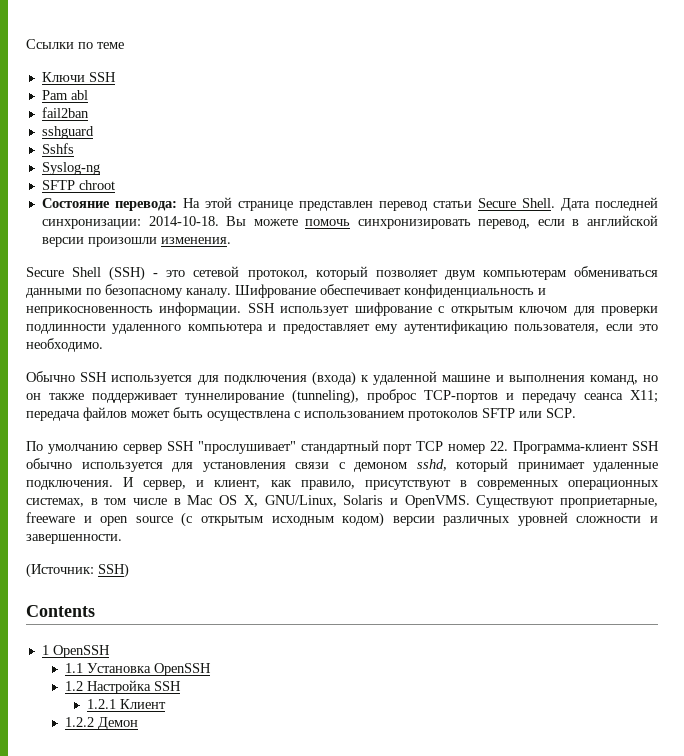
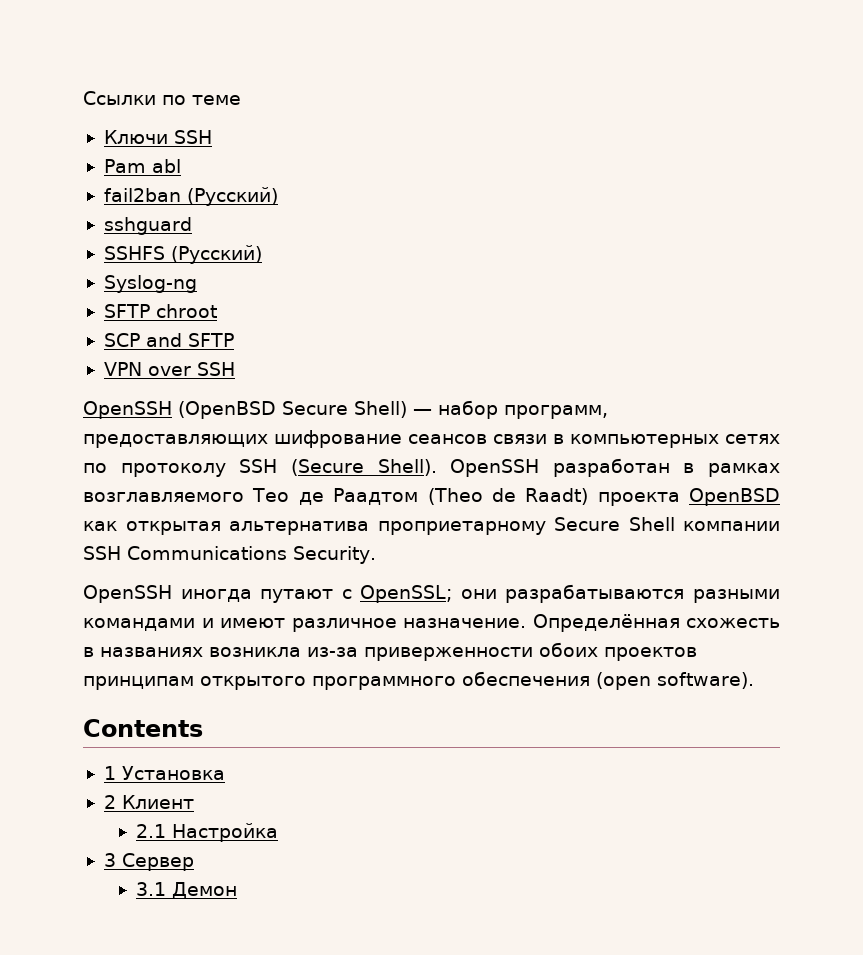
(89, 112) none -> [186,187,278,206] (Русский)
[41,143,74,154] Sshfs -> [103,245,262,264] SSHFS (Русский)
[41,197,658,211] [41,215,659,229] [41,237,231,247] [26,266,658,281] [26,284,546,298] [26,302,659,316] [26,320,659,334] [26,338,103,352] [26,371,658,386] [26,389,658,404] [26,407,576,421] [26,440,660,454] [26,458,658,472] [26,477,660,490] [26,495,658,508] [26,512,658,527] [26,534,122,544] [26,563,129,578] [26,605,95,617] [41,645,110,658] [64,663,211,676] [64,680,181,694] [87,699,167,709] [64,717,94,727] Состояние перевода: На этой странице представлен перевод статьи Secure Shell. Дата последней синхронизации: 2014-10-18. Вы можете помочь синхронизировать перевод, если в английской версии произошли изменения. // Secure Shell (SSH) - это сетевой протокол, который позволяет двум компьютерам обмениваться данными по безопасному каналу. Шифрование обеспечивает конфиденциальность и неприкосновенность информации. SSH использует шифрование с открытым ключом для проверки подлинности удаленного компьютера и предоставляет ему аутентификацию пользователя, если это необходимо. // Обычно SSH используется для подключения (входа) к удаленной машине и выполнения команд, но он также поддерживает туннелирование (tunneling), проброс TCP-портов и передачу сеанса X11; передача файлов может быть осуществлена с использованием протоколов SFTP или SCP. // По умолчанию сервер SSH "прослушивает" стандартный порт TCP номер 22. Программа-клиент SSH обычно используется для установления связи с демоном sshd, который принимает удаленные подключения. И сервер, и клиент, как правило, присутствуют в современных операционных системах, в том числе в Mac OS X, GNU/Linux, Solaris и OpenVMS. Существуют проприетарные, freeware и open source (с открытым исходным кодом) версии различных уровней сложности и завершенности. // (Источник: SSH) // Contents // 1 OpenSSH // 1.1 Установка OpenSSH // 1.2 Настройка SSH // 1.2.1 Клиент // 1.2.2 -> [103,333,234,347] [103,362,235,376] [83,400,608,419] [83,430,780,448] [83,458,780,477] [83,488,780,506] [83,517,780,535] [83,546,376,564] [83,584,780,603] [83,614,780,632] [83,642,697,661] [83,671,754,690] [83,719,203,737] [103,766,225,780] [103,795,194,809] [136,823,279,842] [103,853,194,871] [136,882,167,896] SCP and SFTP // VPN over SSH // OpenSSH (OpenBSD Secure Shell) — набор программ, предоставляющих шифрование сеансов связи в компьютерных сетях по протоколу SSH (Secure Shell). OpenSSH разработан в рамках возглавляемого Тео де Раадтом (Theo de Raadt) проекта OpenBSD как открытая альтернатива проприетарному Secure Shell компании SSH Communications Security. // OpenSSH иногда путают с OpenSSL; они разрабатываются разными командами и имеют различное назначение. Определённая схожесть в названиях возникла из-за приверженности обоих проектов принципам открытого программного обеспечения (open software). // Contents // 1 Установка // 2 Клиент // 2.1 Настройка // 3 Сервер // 3.1

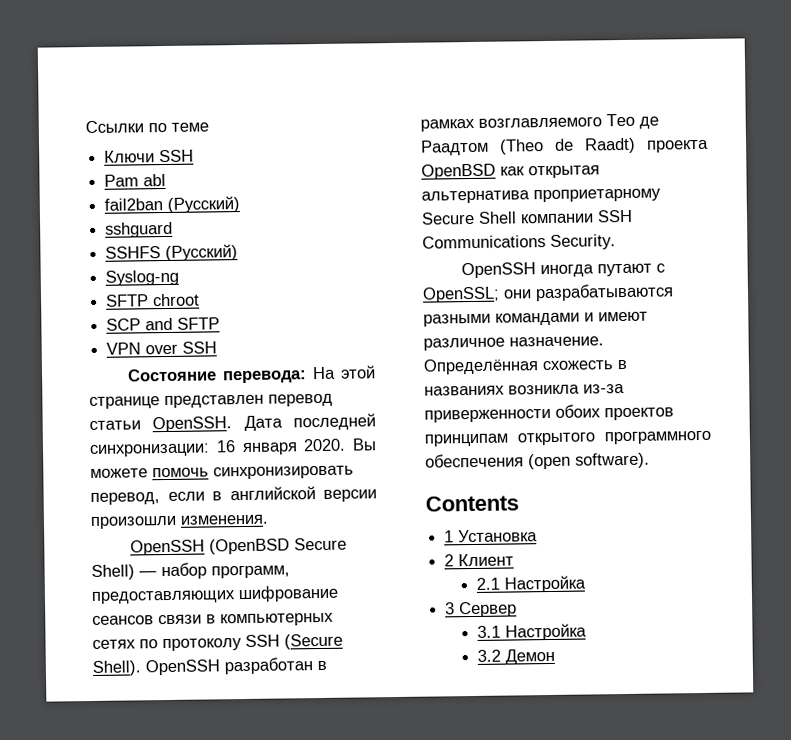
(235, 369) none -> [127,365,376,384] [89,393,333,410] [89,413,376,433] [89,438,377,458] [90,465,354,480] [90,486,377,506] [90,514,269,529] // Состояние перевода: На этой странице представлен перевод статьи OpenSSH. Дата последней синхронизации: 16 января 2020. Вы можете помочь синхронизировать перевод, если в английской версии произошли изменения.
(167, 889) none -> [504,623,587,641] [476,649,501,662] Настройка // 3.2

